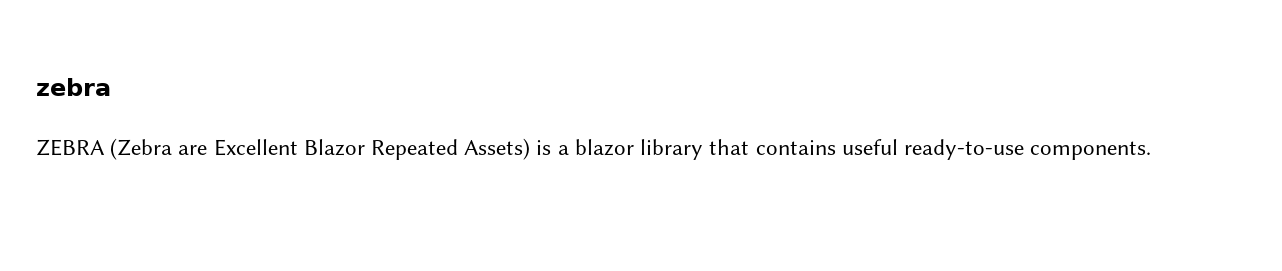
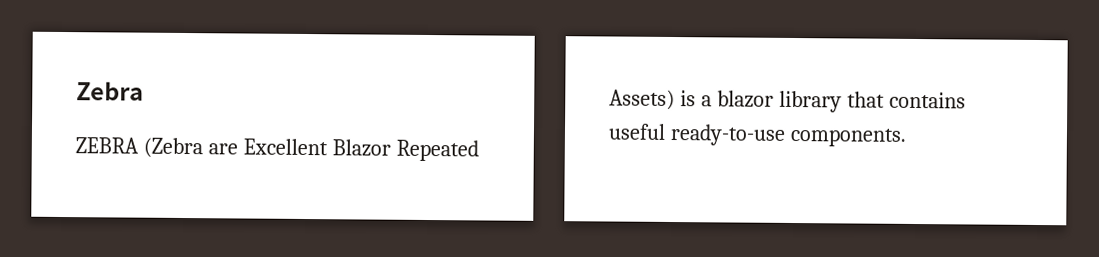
[36,78,111,96] zebra -> [76,81,144,101] Zebra

